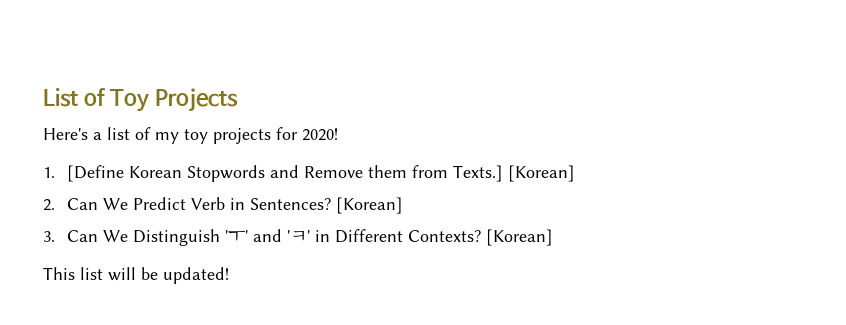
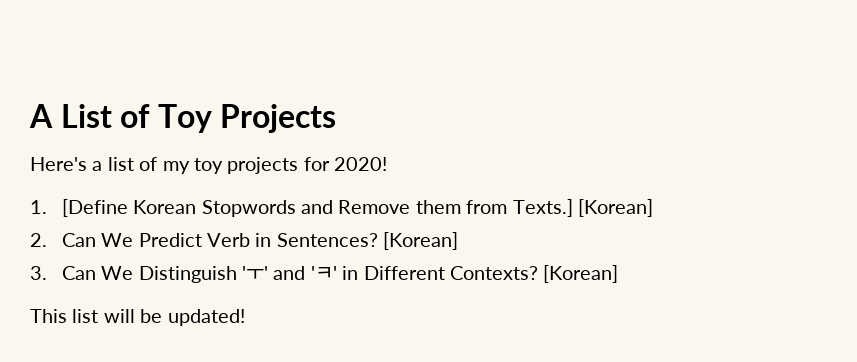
(43, 97) none -> [29,104,53,128] A

